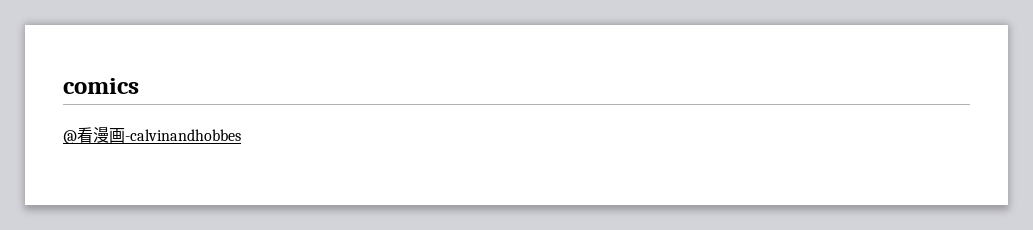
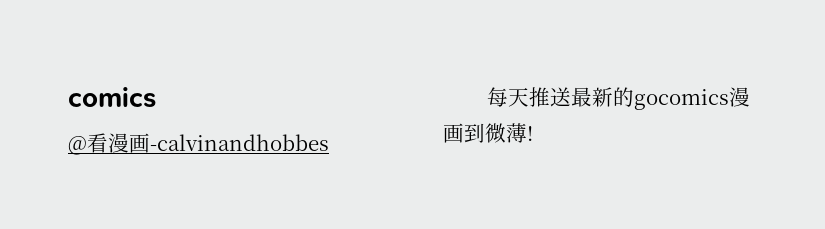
(241, 135) none -> [486,87,750,110] [443,123,533,143] // 每天推送最新的gocomics漫画到微薄!

